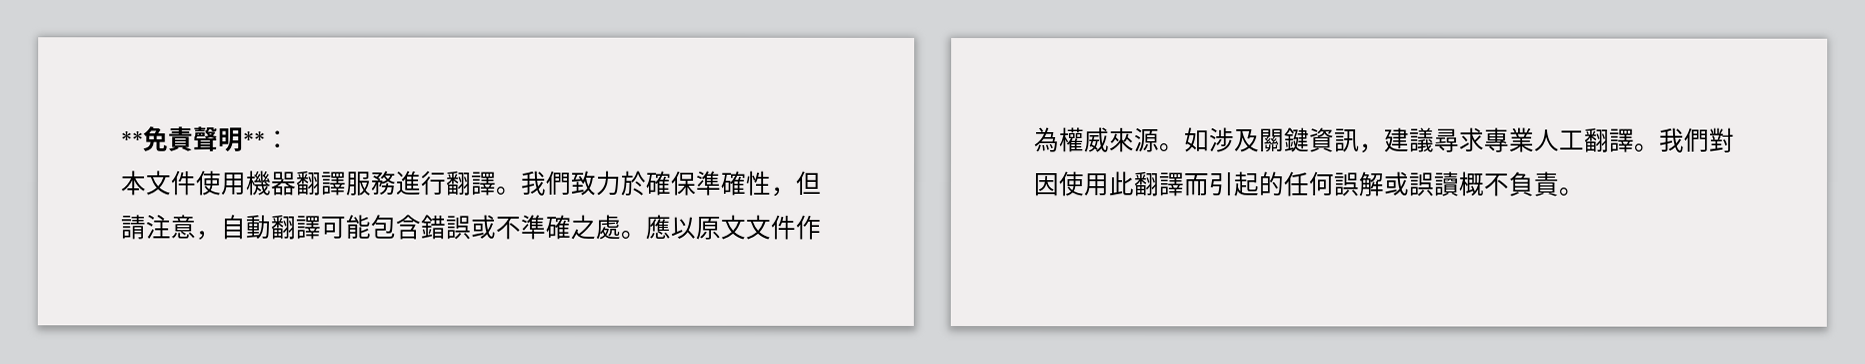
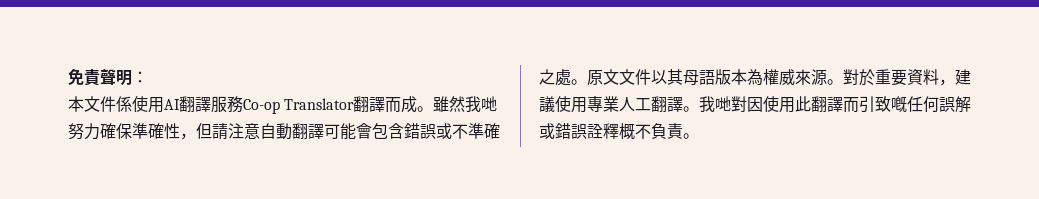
[121,131,144,149] ** -> (68, 76) none
[243,131,266,149] ** -> (132, 78) none
[195,170,647,196] 使用機器翻譯服務進行翻譯。我們致力於 -> [116,96,498,114] [68,123,100,140] 係使用AI翻譯服務Co-op Translator翻譯而成。雖然我哋努力
[195,230,221,241] ， -> (260, 131) none
(371, 227) none -> [356,123,372,139] 會
[645,214,696,240] 應以 -> (587, 82) none
[795,214,821,240] [1034,127,1485,154] 作為權威來源。如涉及關鍵資訊，建議尋求 -> [651,69,971,86] [539,96,587,113] 以其母語版本為權威來源。對於重要資料，建議使用
[1684,127,1710,153] 們 -> [715,96,731,111] 哋
[1233,171,1285,197] 起的 -> [875,96,907,113] 致嘅
[1408,171,1460,197] 誤讀 -> [555,123,619,139] 錯誤詮釋

